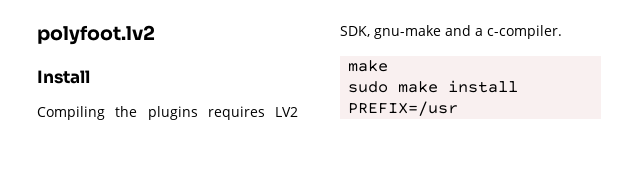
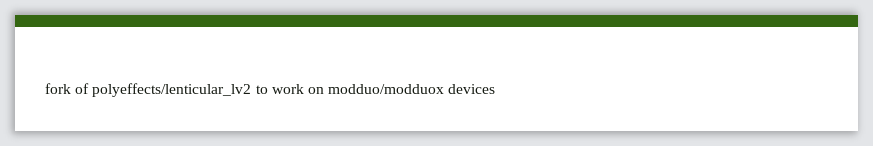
[37,25,155,45] [37,70,90,84] [37,106,298,120] [340,25,562,39] [348,60,389,72] [348,80,519,93] [348,101,459,116] polyfoot.lv2 // Install // Compiling the plugins requires LV2 SDK, gnu-make and a c-compiler. // make // sudo make install PREFIX=/usr -> [45,83,496,97] fork of polyeffects/lenticular_lv2 to work on modduo/modduox devices

